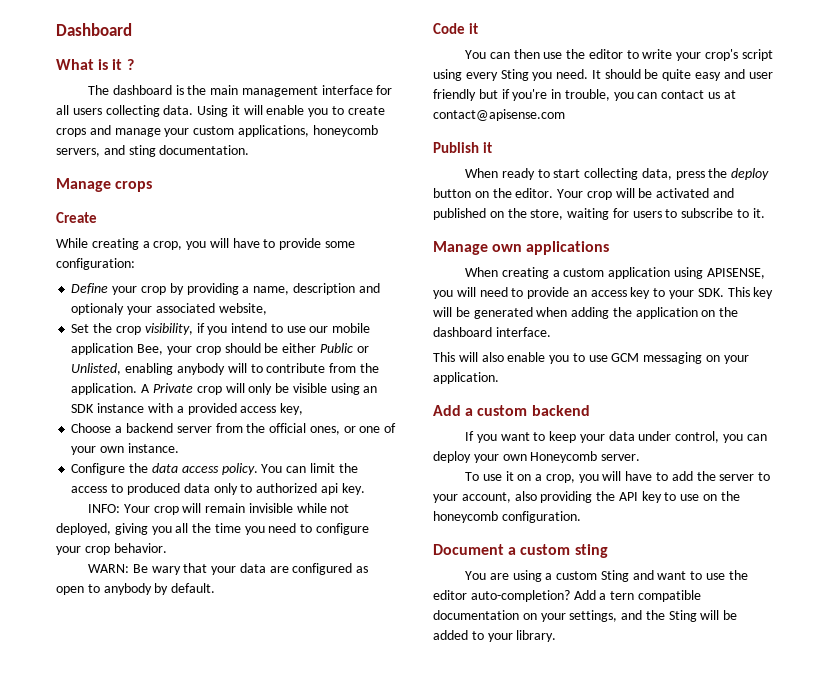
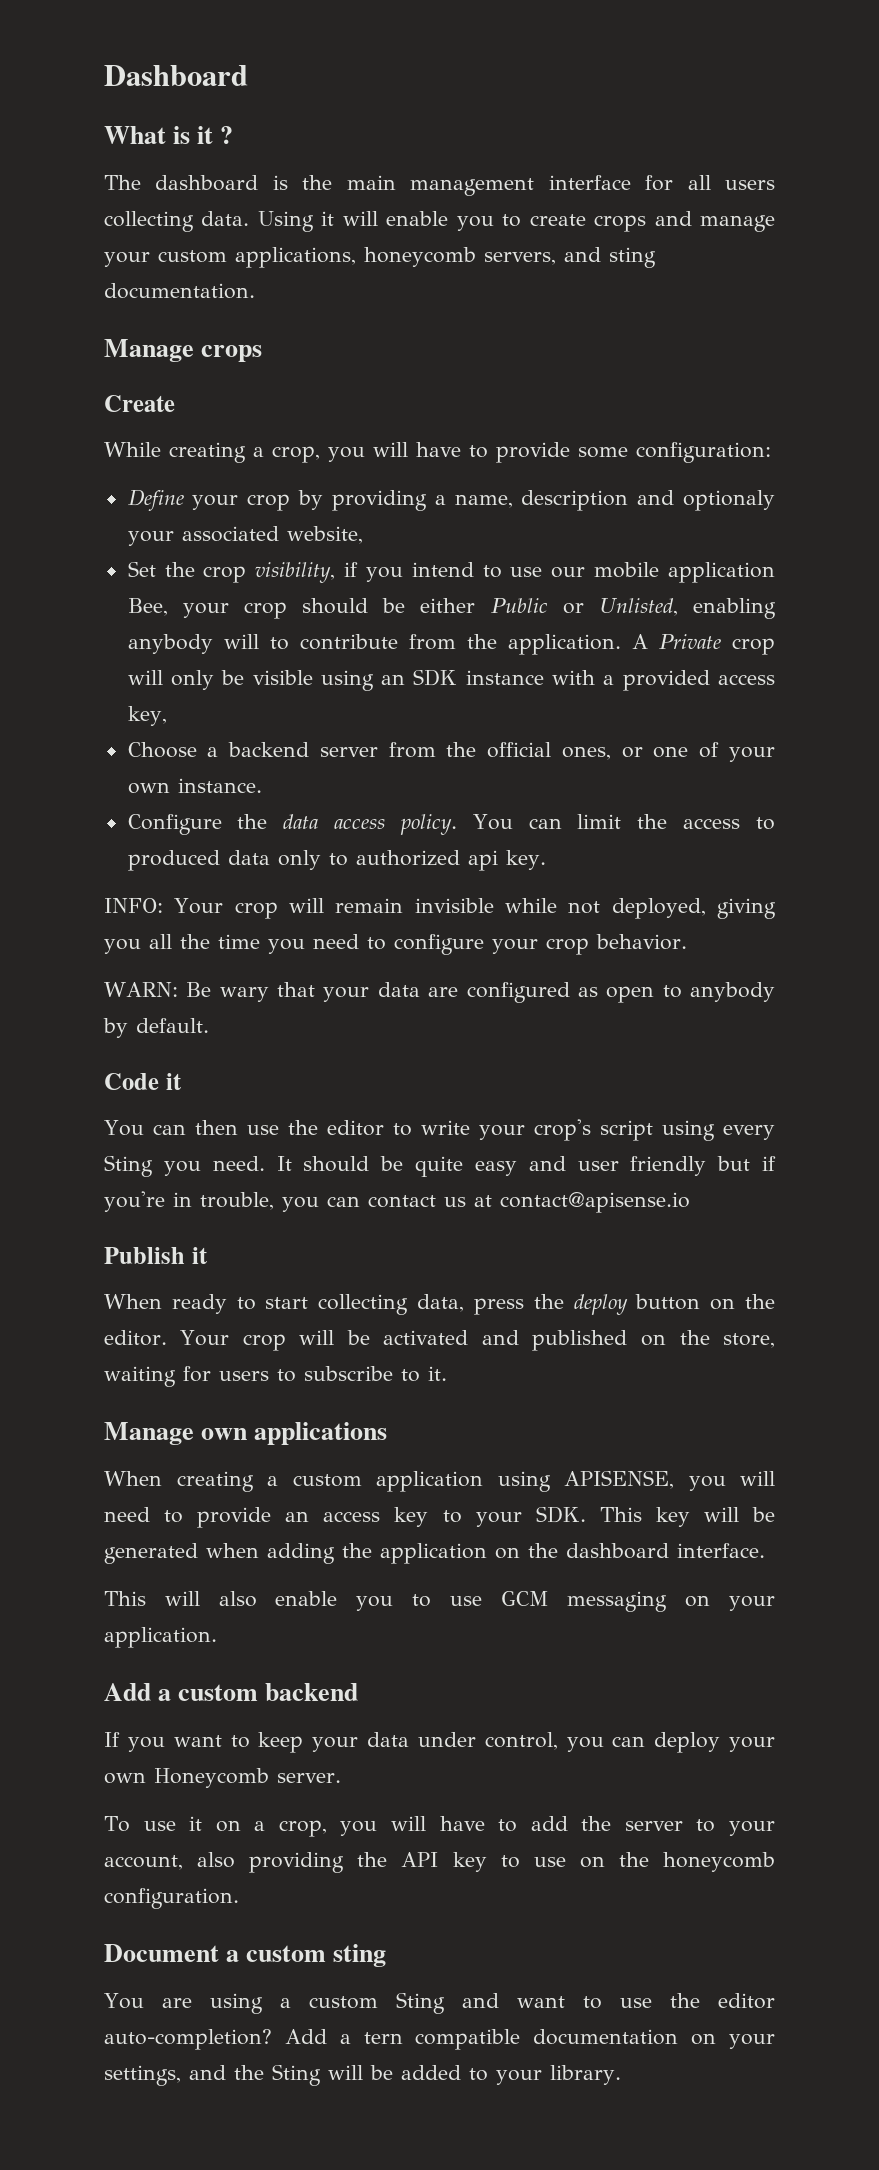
[433,109,565,121] contact@apisense.com -> [500,1192,690,1213] contact@apisense.io

